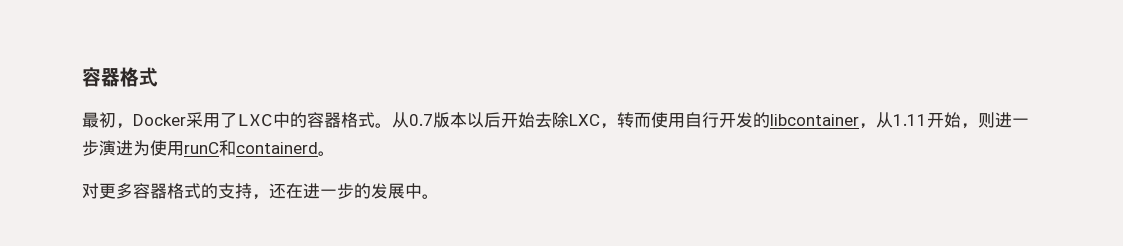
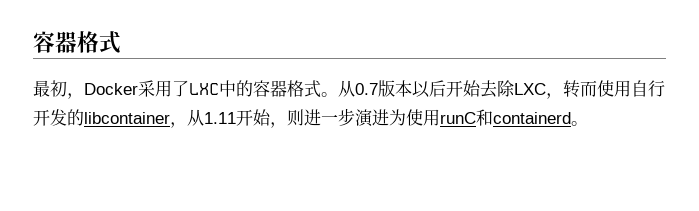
[82,183,439,200] // 对更多容器格式的支持，还在进一步的发展中。 -> (588, 123) none

